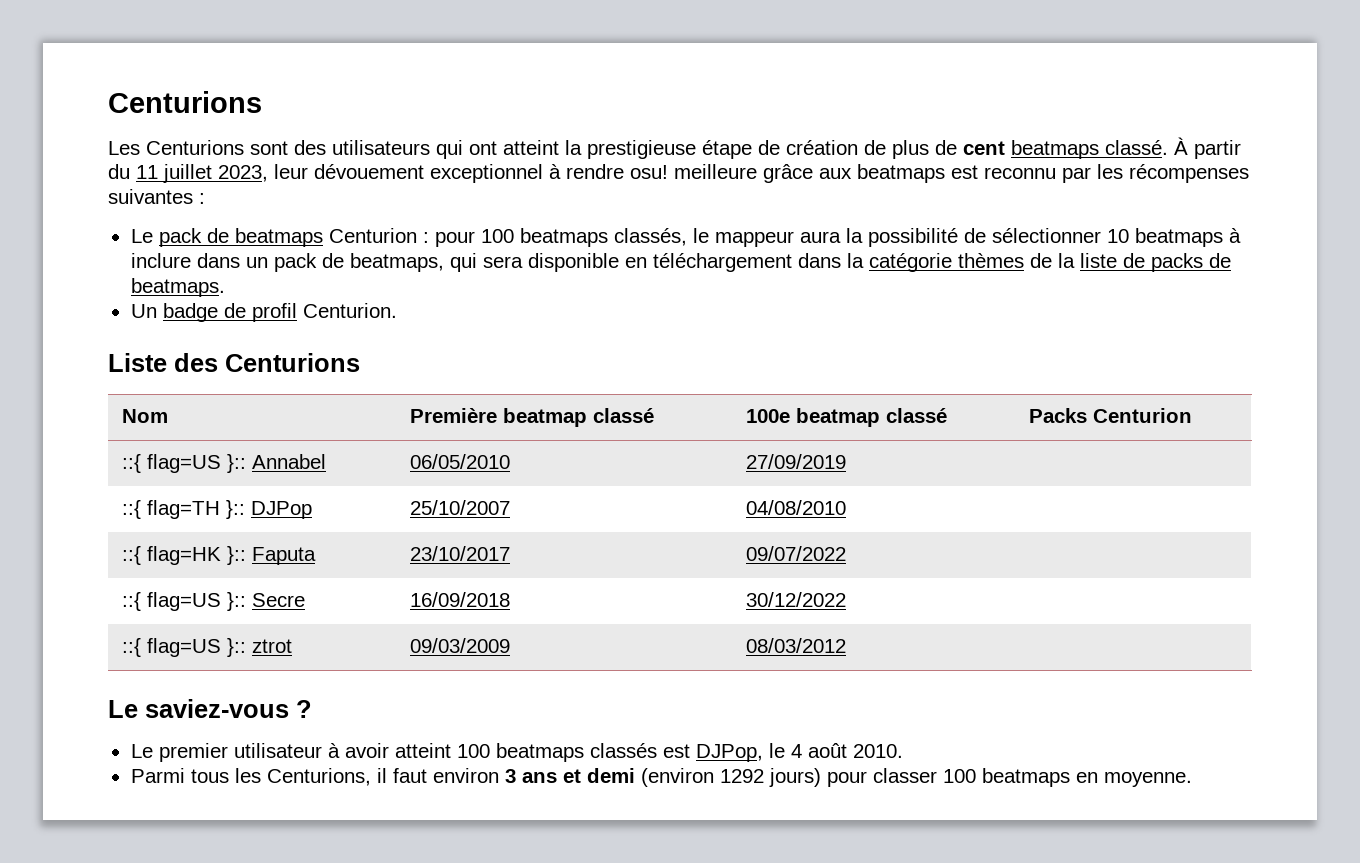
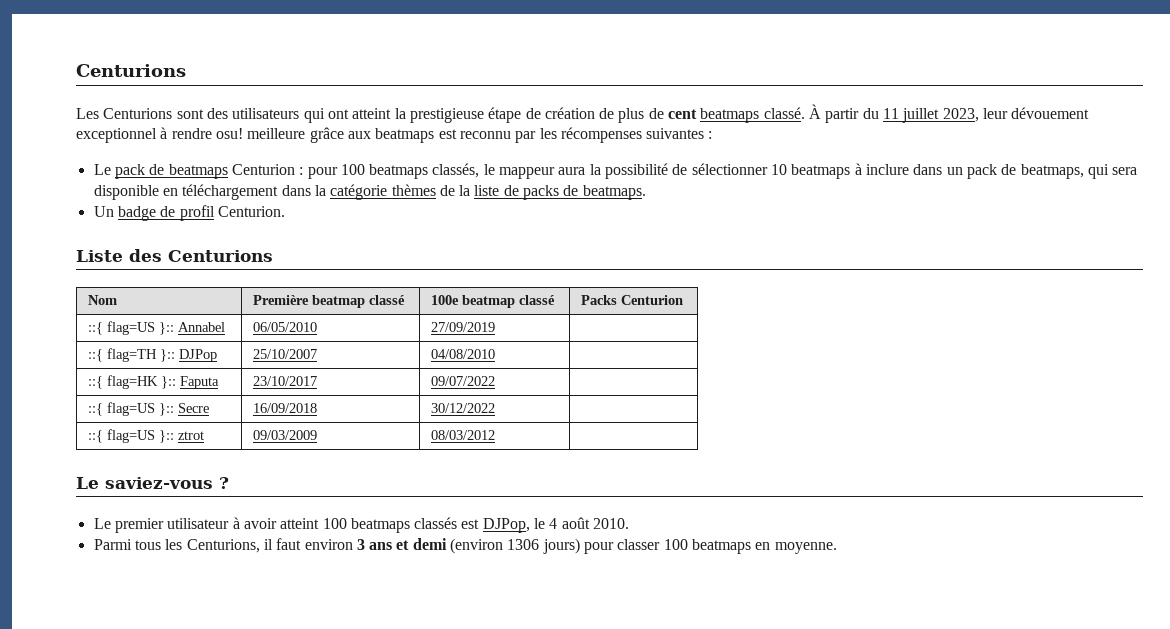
[719,769,764,783] 1292 -> [507,539,540,550] 1306

